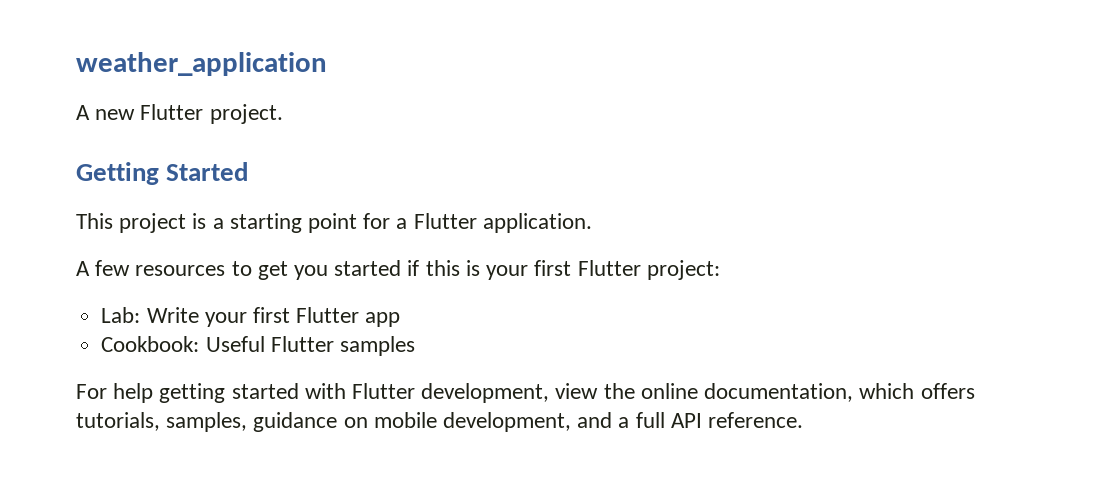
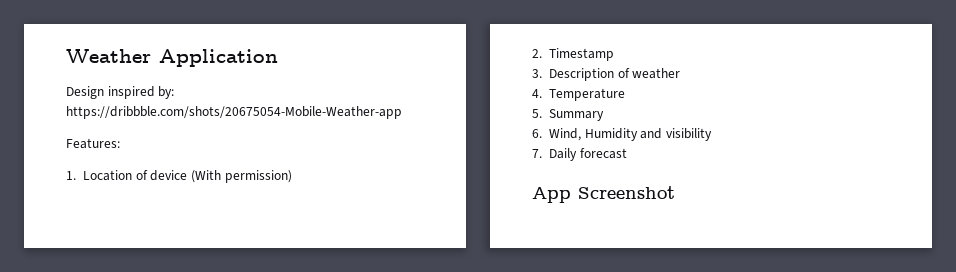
[76,52,327,76] [76,104,283,124] [76,162,249,185] [76,213,592,233] [76,260,720,280] [101,307,401,327] [101,336,415,356] [76,383,975,403] [76,412,804,432] weather_application // A new Flutter project. // Getting Started // This project is a starting point for a Flutter application. // A few resources to get you started if this is your first Flutter project: // Lab: Write your first Flutter app // Cookbook: Useful Flutter samples // For help getting started with Flutter development, view the online documentation, which offers tutorials, samples, guidance on mobile development, and a full API reference. -> [66,49,278,67] [66,86,175,99] [66,106,402,119] [66,138,120,149] [66,170,292,183] [532,48,615,61] [532,68,681,81] [532,88,626,101] [532,109,605,121] [532,128,713,141] [532,148,627,161] [532,186,675,203] Weather Application // Design inspired by: https://dribbble.com/shots/20675054-Mobile-Weather-app // Features: // 1. Location of device (With permission) // 2. Timestamp // 3. Description of weather // 4. Temperature // 5. Summary // 6. Wind, Humidity and visibility // 7. Daily forecast // App Screenshot

